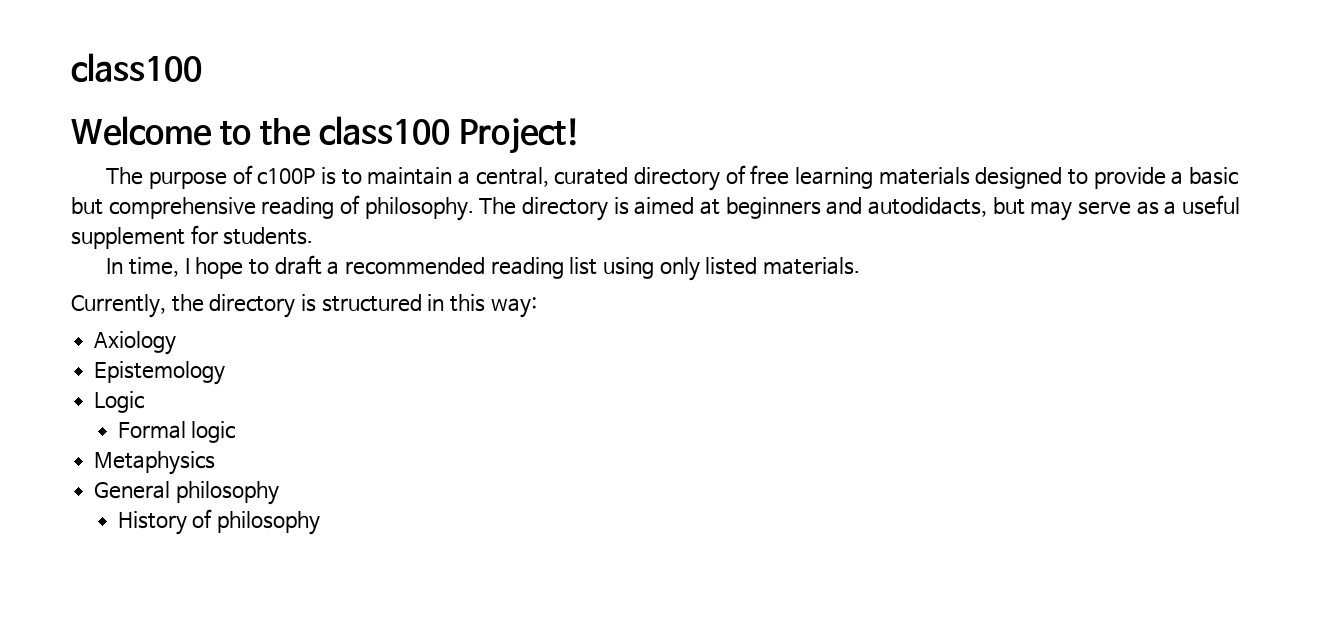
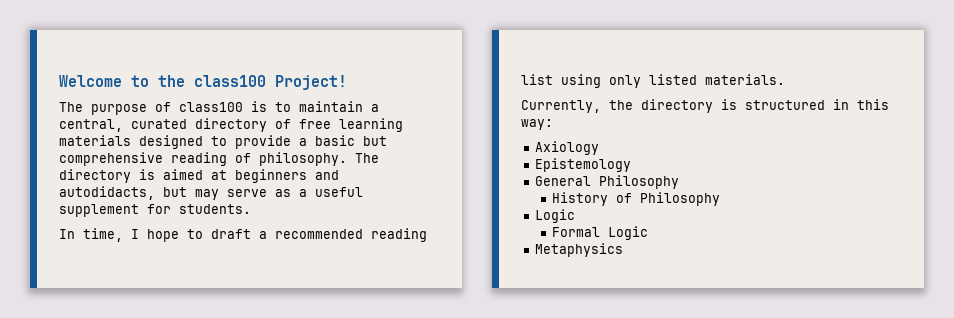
[71,53,202,83] class100 // -> (59, 81) none
[257,168,316,185] c100P -> [179,102,243,112] class100
(226, 373) none -> [534,175,679,189] [551,192,720,206] // General Philosophy // History of Philosophy
[191,421,236,443] logic -> [607,226,648,240] Logic
[94,481,279,505] [117,509,320,535] // General philosophy // History of philosophy -> (623, 250) none

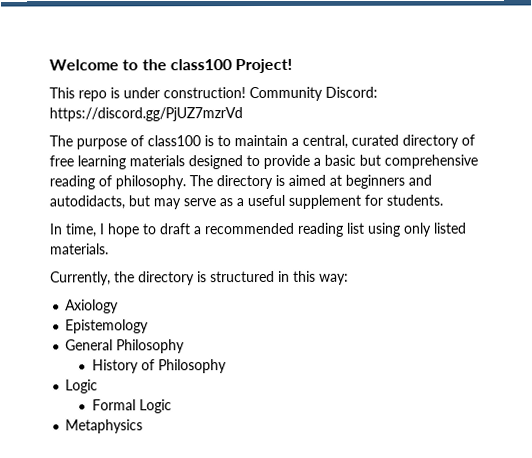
(347, 82) none -> [49,86,378,102] [49,107,243,122] // This repo is under construction! Community Discord: https://discord.gg/PjUZ7mzrVd

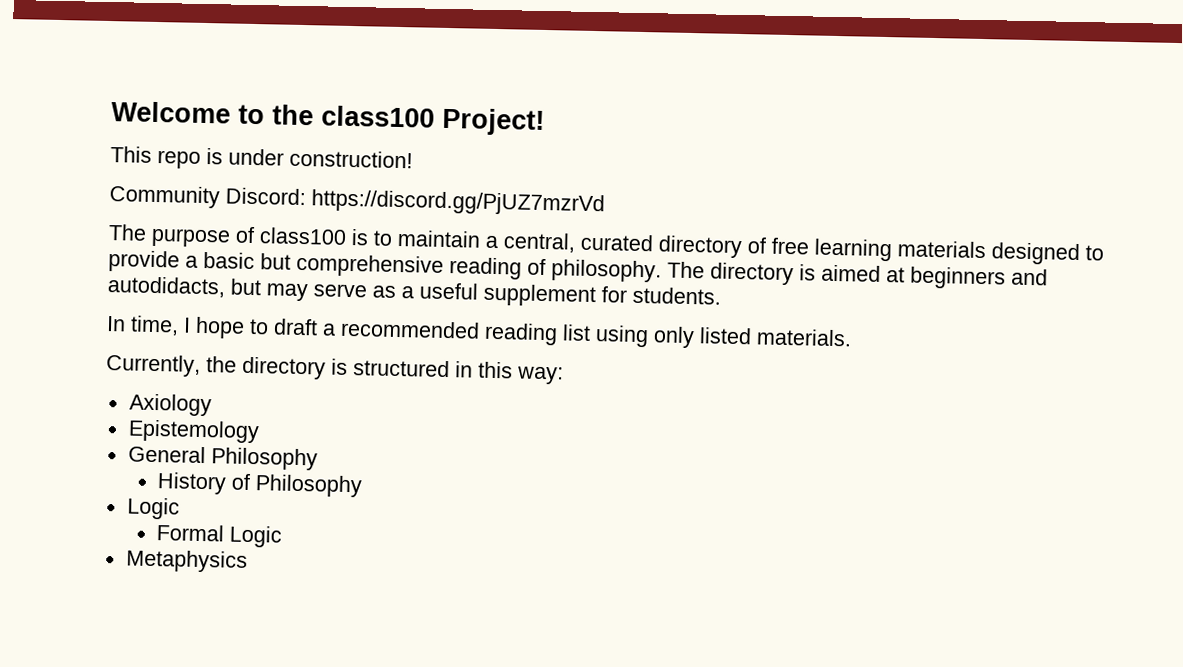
(246, 93) none -> (413, 159) //

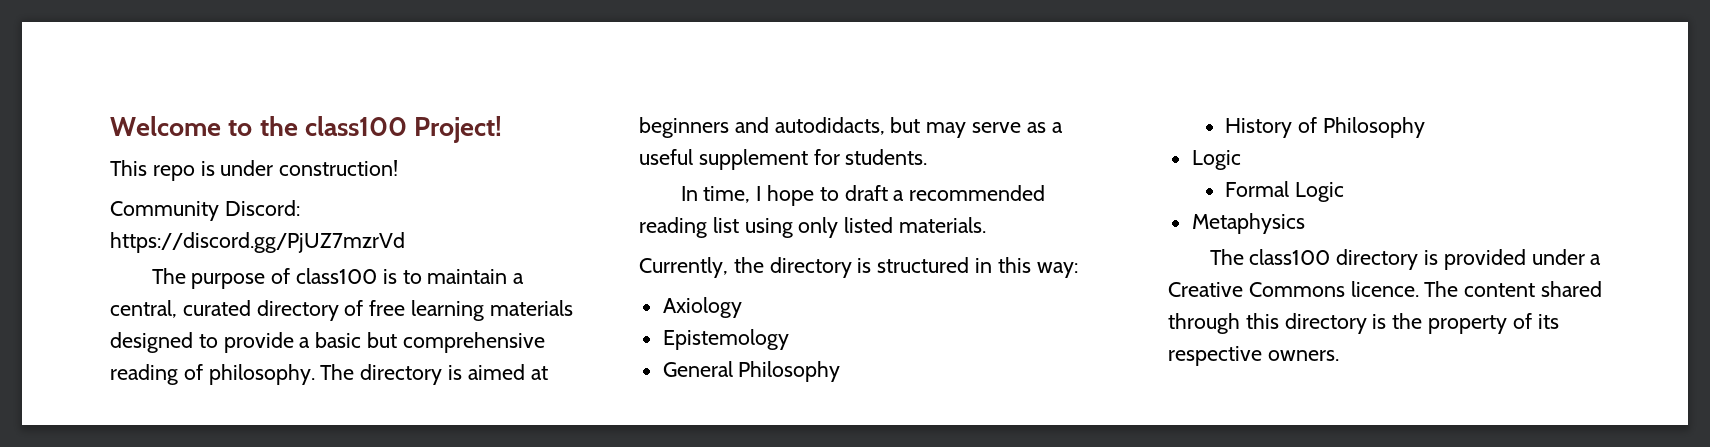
(248, 561) none -> [1209,249,1602,270] [1168,281,1603,297] [1168,313,1559,334] [1168,346,1339,366] // The class100 directory is provided under a Creative Commons licence. The content shared through this directory is the property of its respective owners.

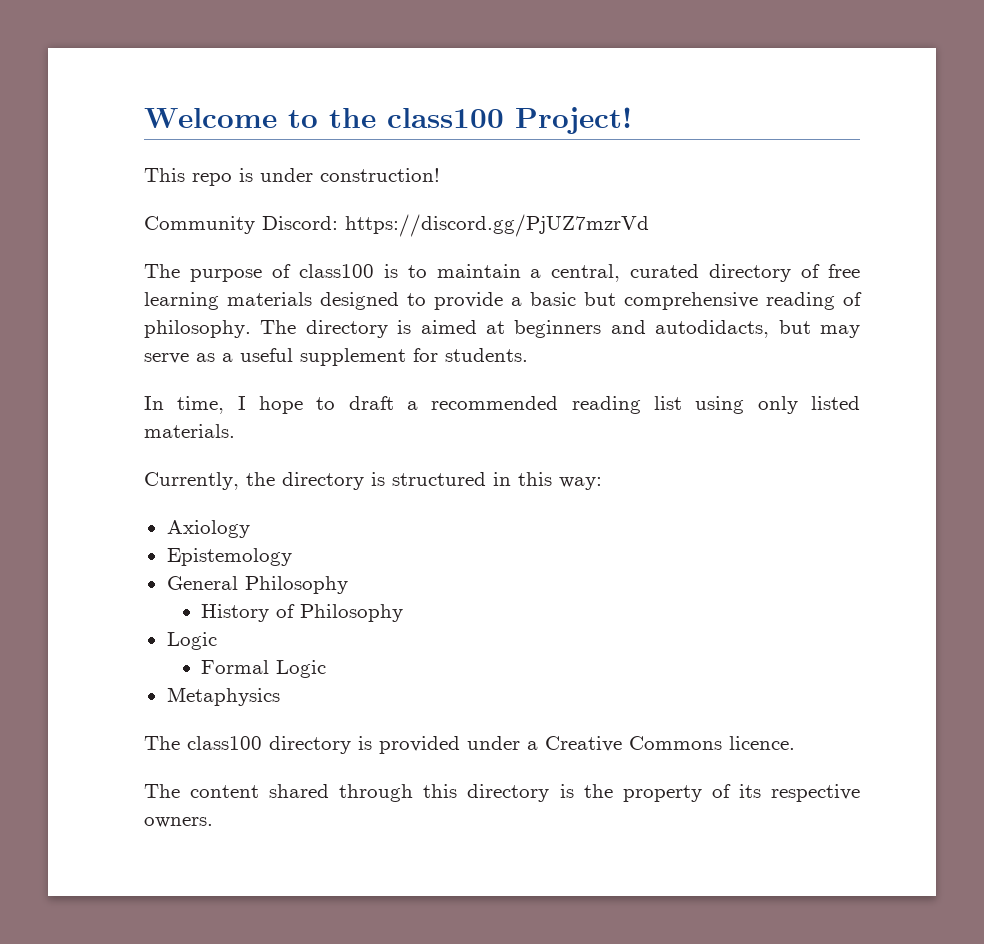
(1419, 289) none -> (795, 743) //

